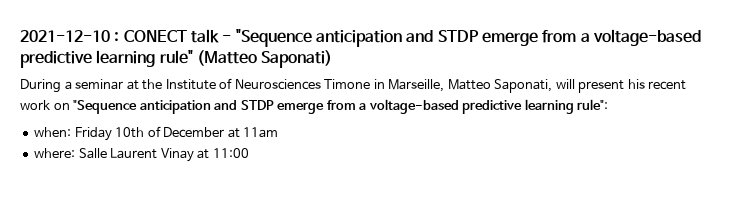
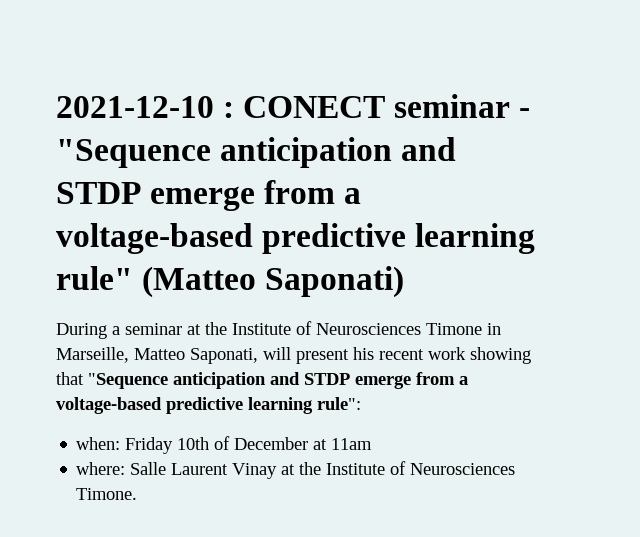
[190,29,219,43] talk -> [394,94,511,118] seminar
[53,103,70,110] on -> [470,347,531,364] [56,372,84,385] showing that
[212,148,249,158] 11:00 -> [299,461,516,475] [76,488,138,500] the Institute of Neurosciences Timone.

